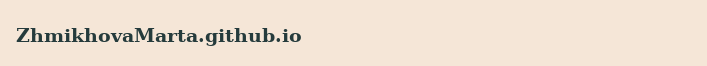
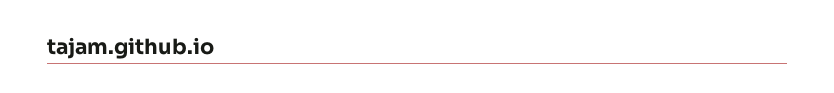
[16,28,302,46] ZhmikhovaMarta.github.io -> [47,37,214,59] tajam.github.io

